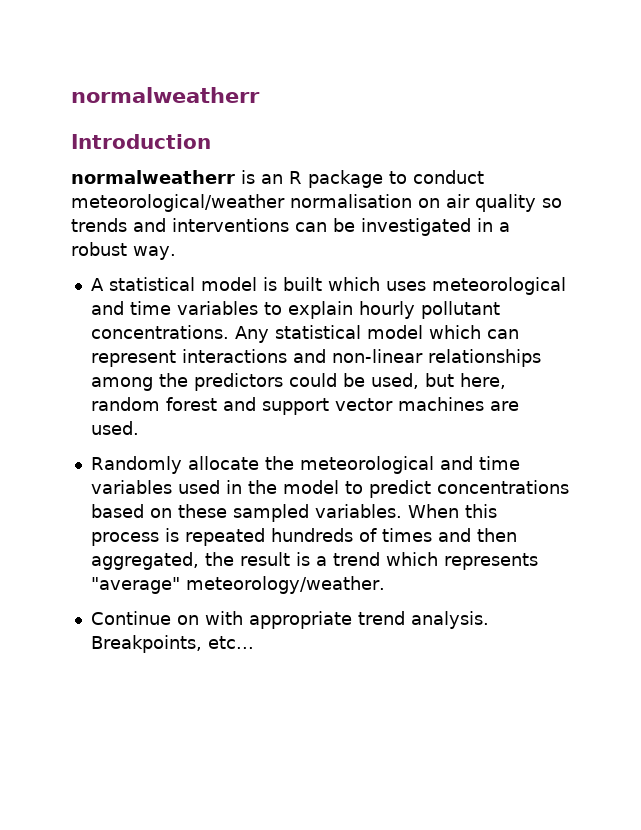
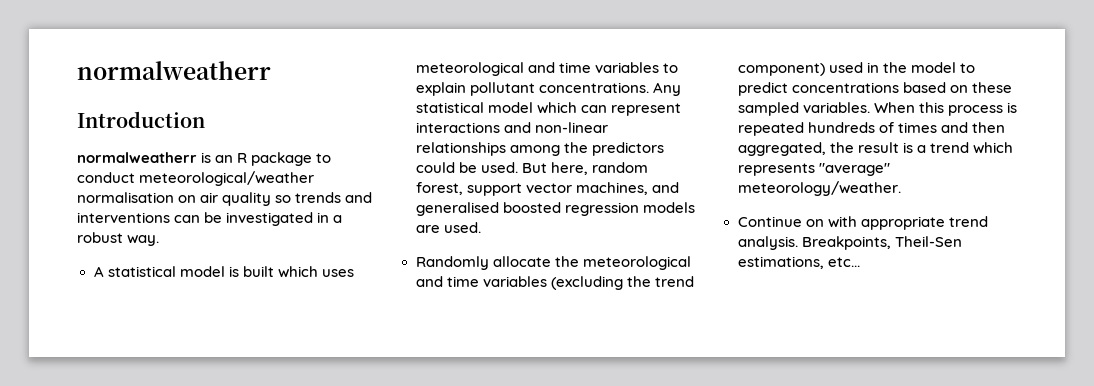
[358,301,415,319] hourly -> (466, 89) none
[370,373,506,389] [90,397,484,415] used, but here, random forest and support vector machines -> [480,162,648,175] [415,182,679,196] [415,202,695,216] used. But here, random forest, support vector machines, and generalised boosted regression models
(172, 487) none -> [550,276,694,290] [737,63,825,76] (excluding the trend component)
(202, 644) none -> [894,236,962,247] [737,256,824,269] Theil-Sen estimations,

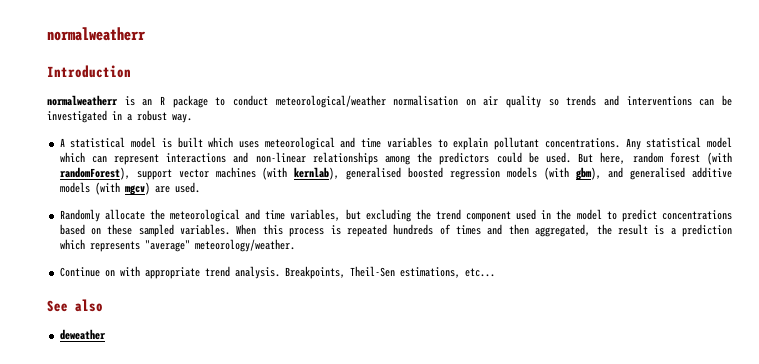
[415,182,679,196] [415,202,695,216] forest, support vector machines, and generalised boosted regression models -> [669,152,733,165] [59,167,732,180] [59,182,150,195] forest (with randomForest), support vector machines (with kernlab), generalised boosted regression models (with gbm), and generalised additive models (with mgcv)
[482,276,623,290] variables (excluding -> [290,209,411,222] variables, but excluding
[737,63,825,76] component) -> [466,211,512,222] component
[929,142,969,153] trend -> [681,224,732,237] prediction
(860, 262) none -> [47,299,103,312] [59,329,106,340] // See also // deweather

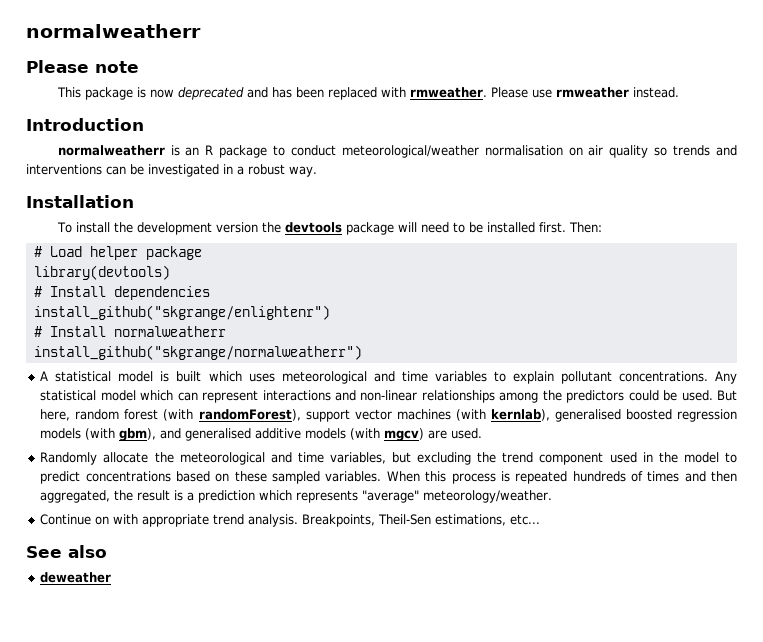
[47,27,146,41] normalweatherr -> [26,24,201,38] [26,60,139,73] [56,87,679,100] normalweatherr // Please note // This package is now deprecated and has been replaced with rmweather. Please use rmweather instead.
(192, 118) none -> [26,195,134,208] [56,222,602,235] [33,246,202,260] [33,265,170,280] [33,286,210,300] [33,305,330,320] [33,326,226,337] [33,345,362,360] // Installation // To install the development version the devtools package will need to be installed first. Then: // # Load helper package // library(devtools) // # Install dependencies // install_github("skgrange/enlightenr") // # Install normalweatherr // install_github("skgrange/normalweatherr")

